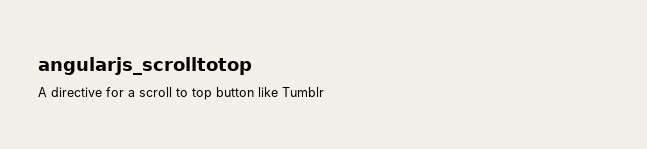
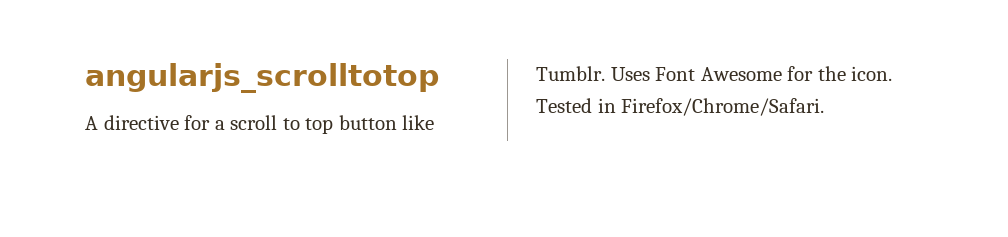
[282,87,324,97] Tumblr -> [536,66,893,81] [536,98,825,116] Tumblr. Uses Font Awesome for the icon. Tested in Firefox/Chrome/Safari.

